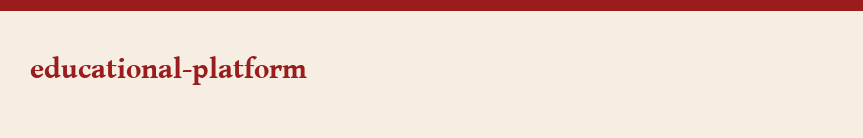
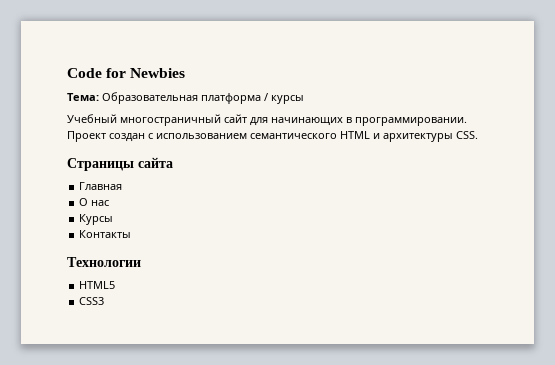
[30,56,307,85] educational-platform -> [67,68,186,78] [67,92,304,104] [67,114,467,126] [67,131,478,142] [67,157,173,171] [79,182,123,190] [79,198,110,206] [79,214,114,225] [79,230,132,238] [67,257,141,267] [79,281,116,289] [79,297,105,305] Code for Newbies // Тема: Образовательная платформа / курсы // Учебный многостраничный сайт для начинающих в программировании. Проект создан с использованием семантического HTML и архитектуры CSS. // Страницы сайта // Главная // О нас // Курсы // Контакты // Технологии // HTML5 // CSS3

